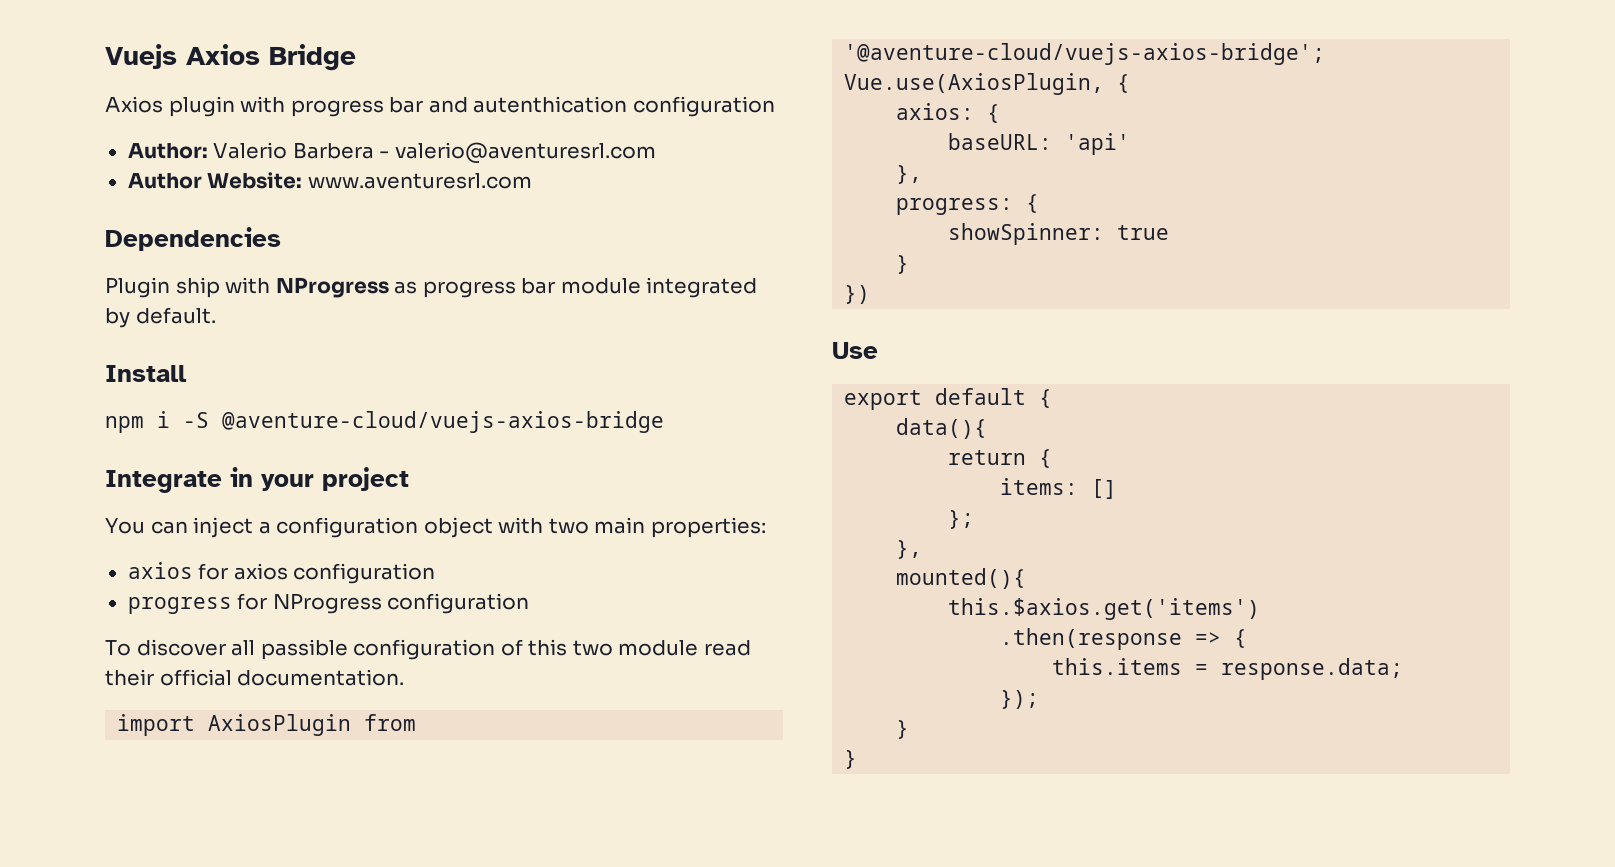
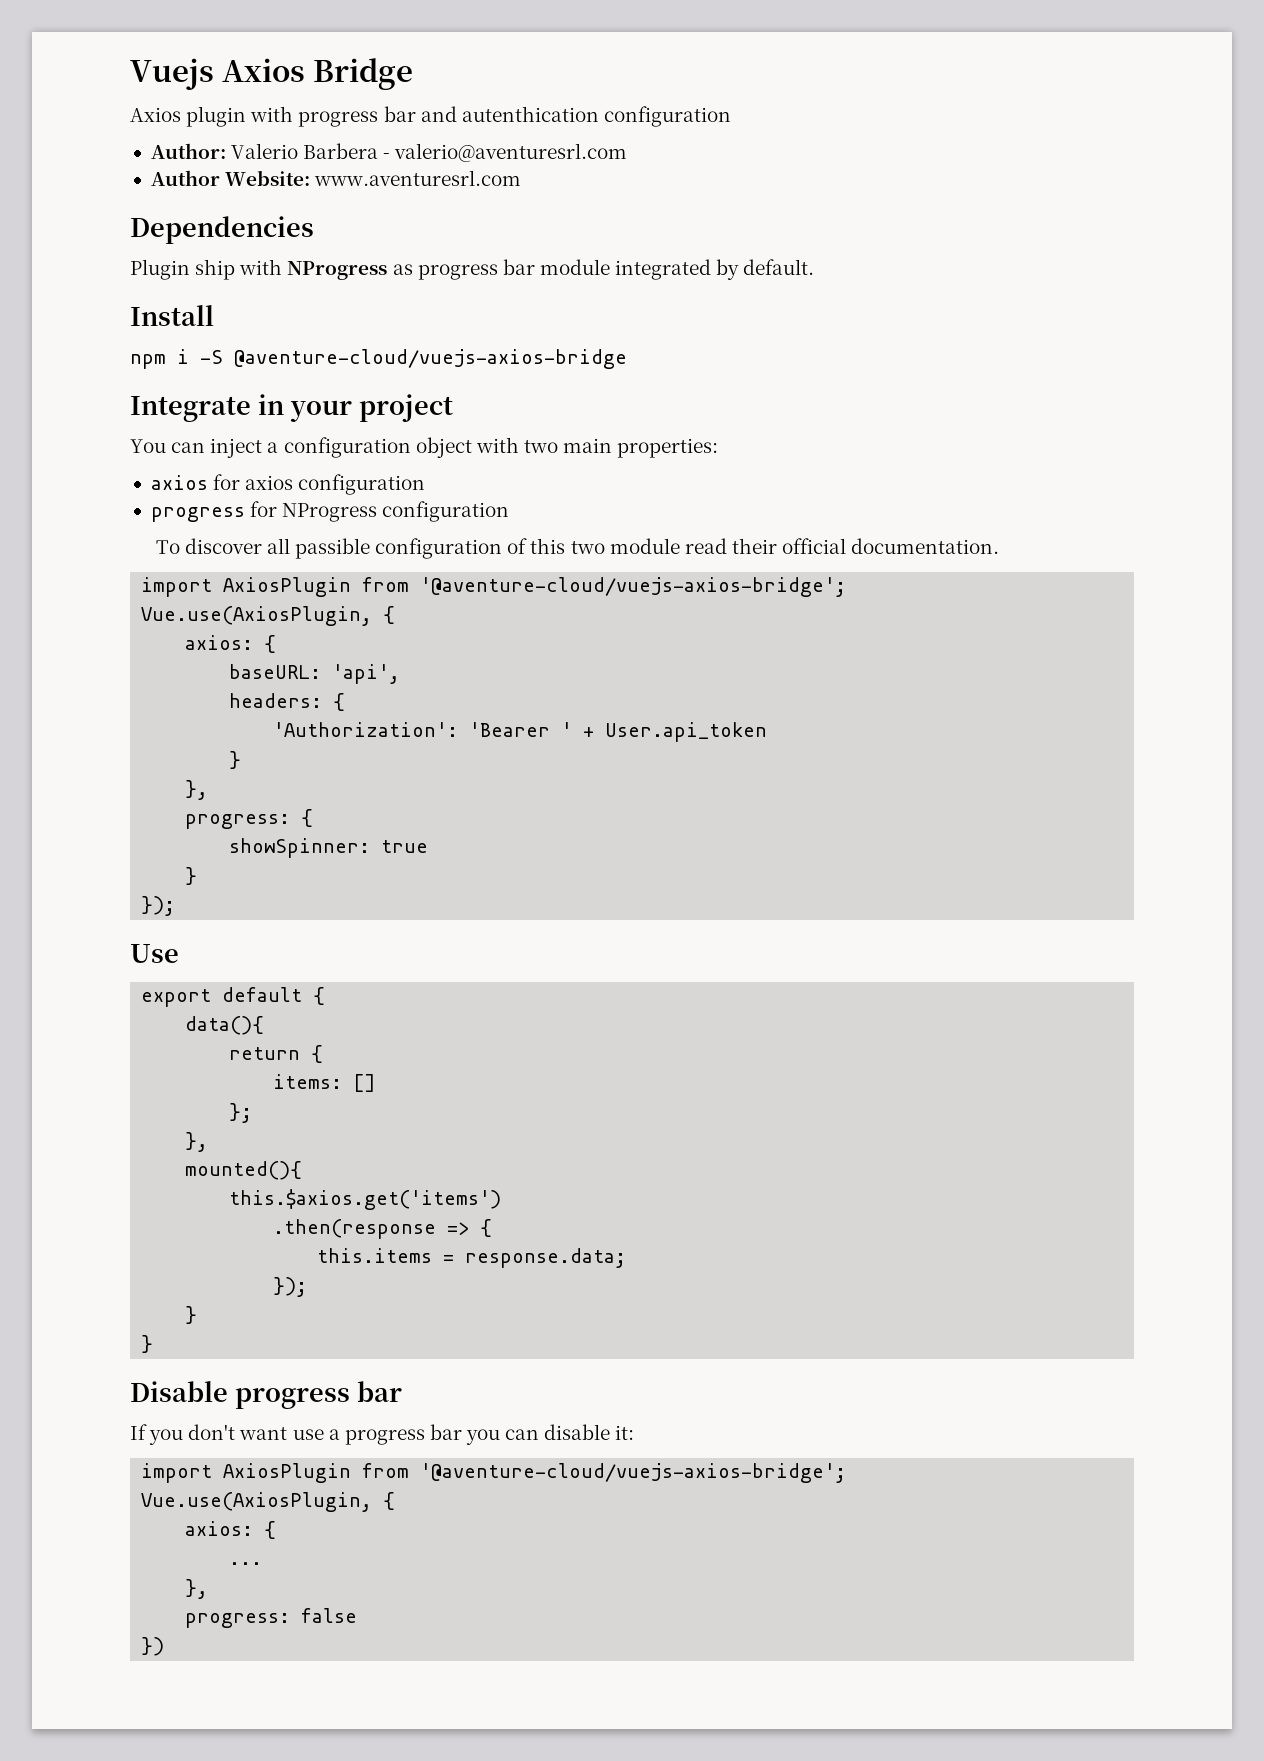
[1065,133,1131,155] 'api' -> [332,664,401,684] [229,693,346,711] [273,722,768,742] [229,751,242,769] 'api', // headers: { // 'Authorization': 'Bearer ' + User.api_token // }
[844,285,871,304] }) -> [141,896,176,916] });
(858, 759) none -> [130,1381,402,1409] [130,1424,635,1445] [141,1463,847,1483] [141,1492,396,1512] [185,1521,277,1539] [229,1562,263,1565] [185,1579,209,1599] [185,1608,358,1628] [141,1637,165,1656] // Disable progress bar // If you don't want use a progress bar you can disable it: // import AxiosPlugin from '@aventure-cloud/vuejs-axios-bridge'; // Vue.use(AxiosPlugin, { // axios: { // ... // }, // progress: false // })

